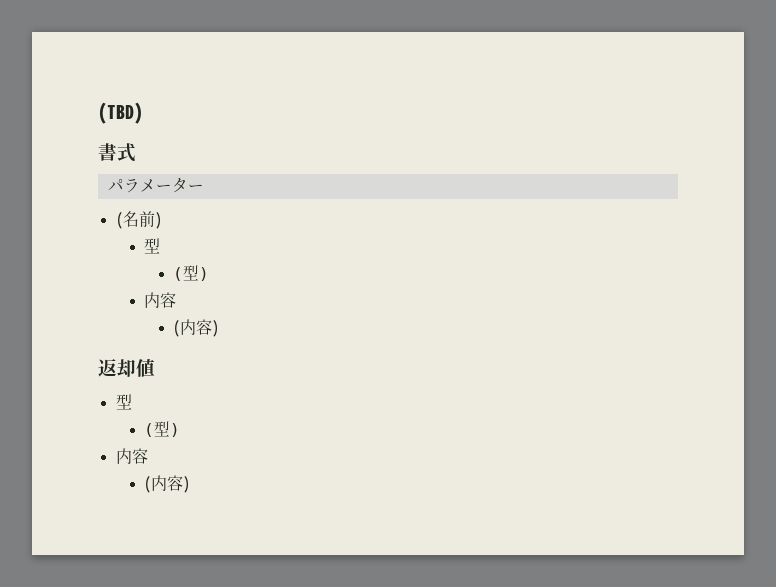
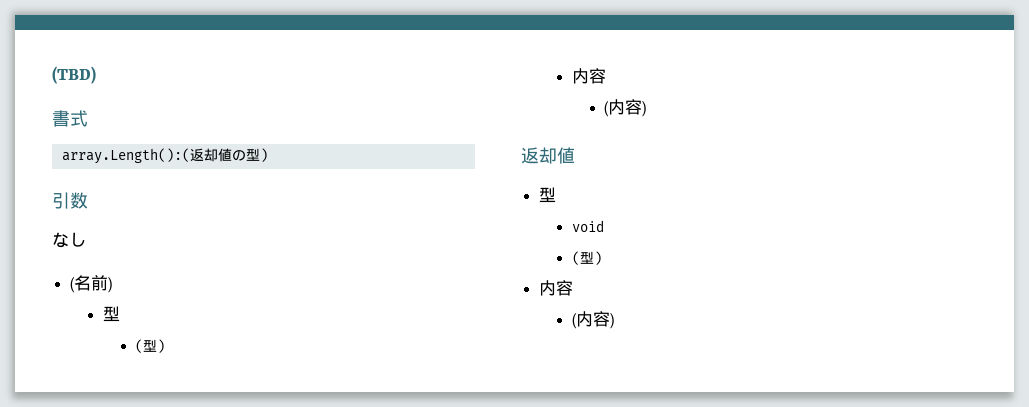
[107,177,204,193] パラメーター -> [61,148,268,164] [52,192,88,209] [52,232,86,248] array.Length():(返却値の型) // 引数 // なし
(132, 402) none -> [571,220,604,232] // void

